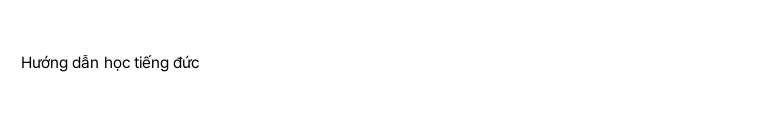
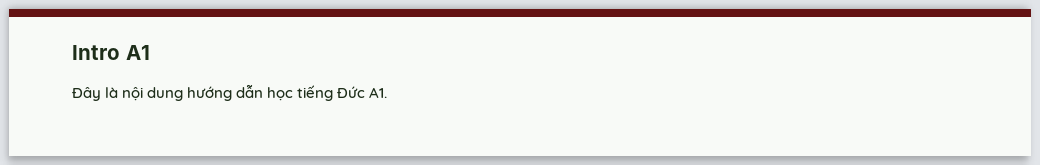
[21,55,68,72] Hướng -> [72,45,150,60] [72,86,233,101] Intro A1 // Đây là nội dung hướng
[173,55,200,69] đức -> [337,86,388,98] Đức A1.

